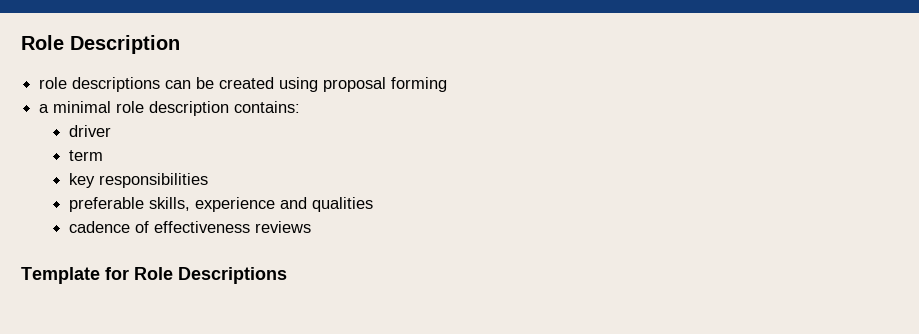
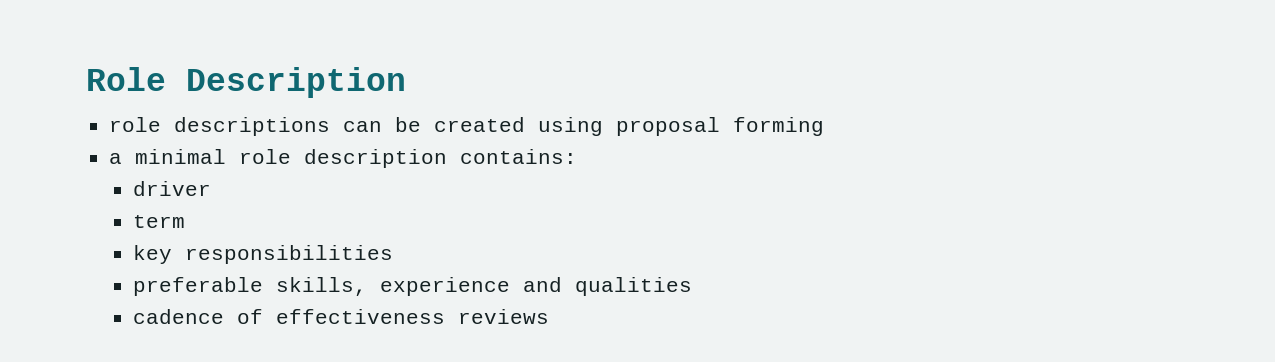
[21,267,287,284] // Template for Role Descriptions -> (550, 316) none

